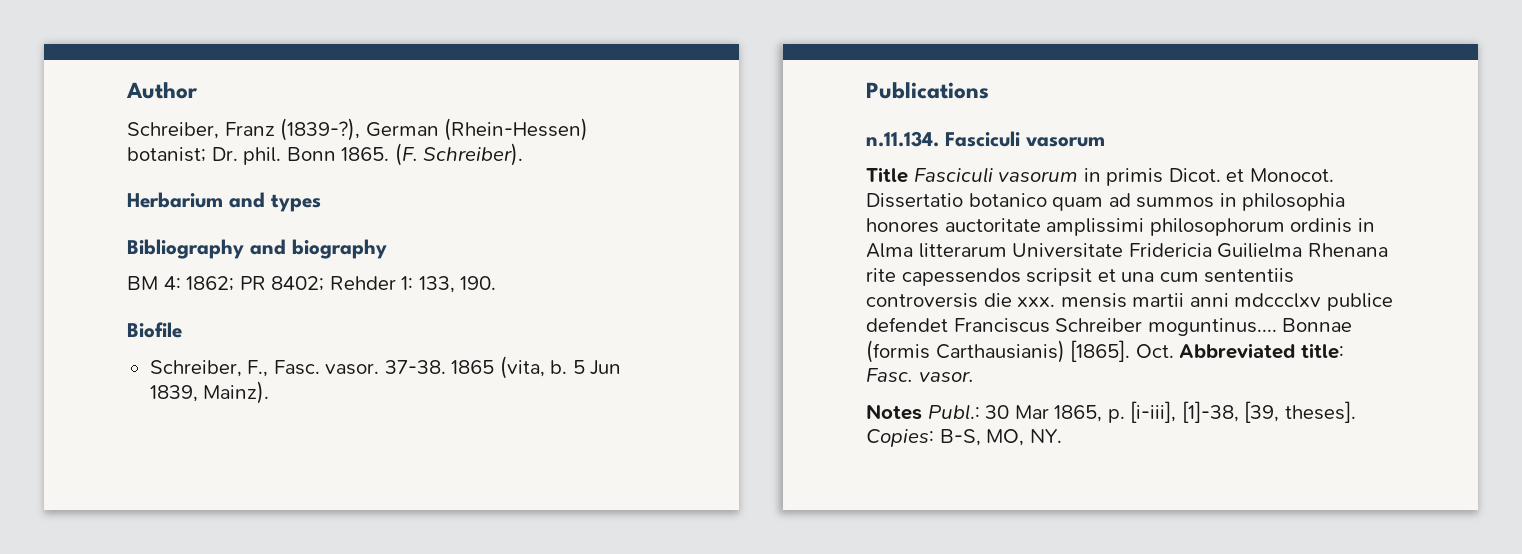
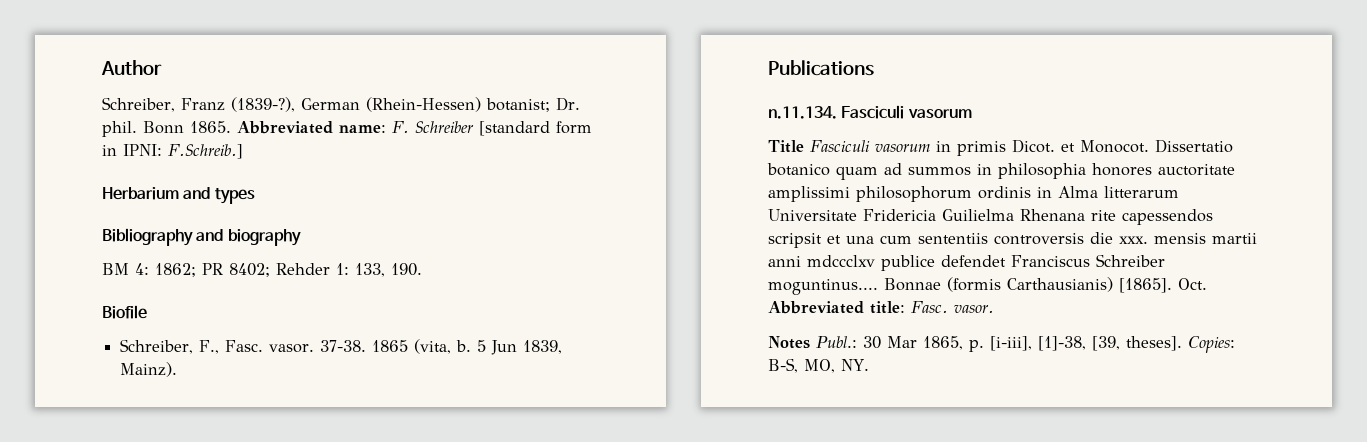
[394,143,524,166] (F. Schreiber). -> [237,121,592,136] [102,144,243,159] Abbreviated name: F. Schreiber [standard form in IPNI: F.Schreib.]

